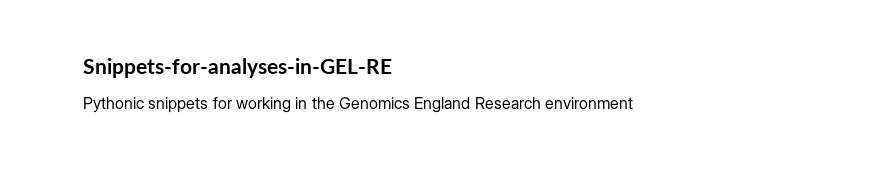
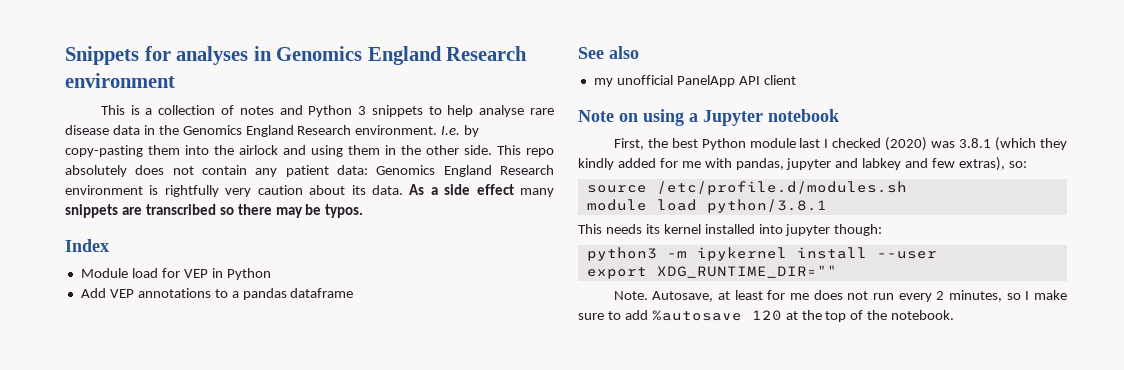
[83,58,392,78] [83,97,291,113] Snippets-for-analyses-in-GEL-RE // Pythonic snippets for working -> [65,46,528,65] [65,73,175,88] [100,105,554,117] [65,125,140,135] Snippets for analyses in Genomics England Research environment // This is a collection of notes and Python 3 snippets to help analyse rare disease data
[544,97,633,109] environment -> [355,125,480,137] [65,145,554,157] [65,165,554,177] [65,184,555,197] [65,204,364,218] [65,239,109,252] [80,268,271,280] [80,288,354,300] [578,46,639,59] [593,75,796,87] [578,109,839,126] [613,137,1067,151] [578,157,1027,171] [586,181,907,195] [586,199,827,213] [578,224,883,236] [586,247,937,261] [586,265,837,279] [613,290,1067,302] [578,310,955,322] environment. I.e. by copy-pasting them into the airlock and using them in the other side. This repo absolutely does not contain any patient data: Genomics England Research environment is rightfully very caution about its data. As a side effect many snippets are transcribed so there may be typos. // Index // Module load for VEP in Python // Add VEP annotations to a pandas dataframe // See also // my unofficial PanelApp API client // Note on using a Jupyter notebook // First, the best Python module last I checked (2020) was 3.8.1 (which they kindly added for me with pandas, jupyter and labkey and few extras), so: // source /etc/profile.d/modules.sh // module load python/3.8.1 // This needs its kernel installed into jupyter though: // python3 -m ipykernel install --user // export XDG_RUNTIME_DIR="" // Note. Autosave, at least for me does not run every 2 minutes, so I make sure to add %autosave 120 at the top of the notebook.

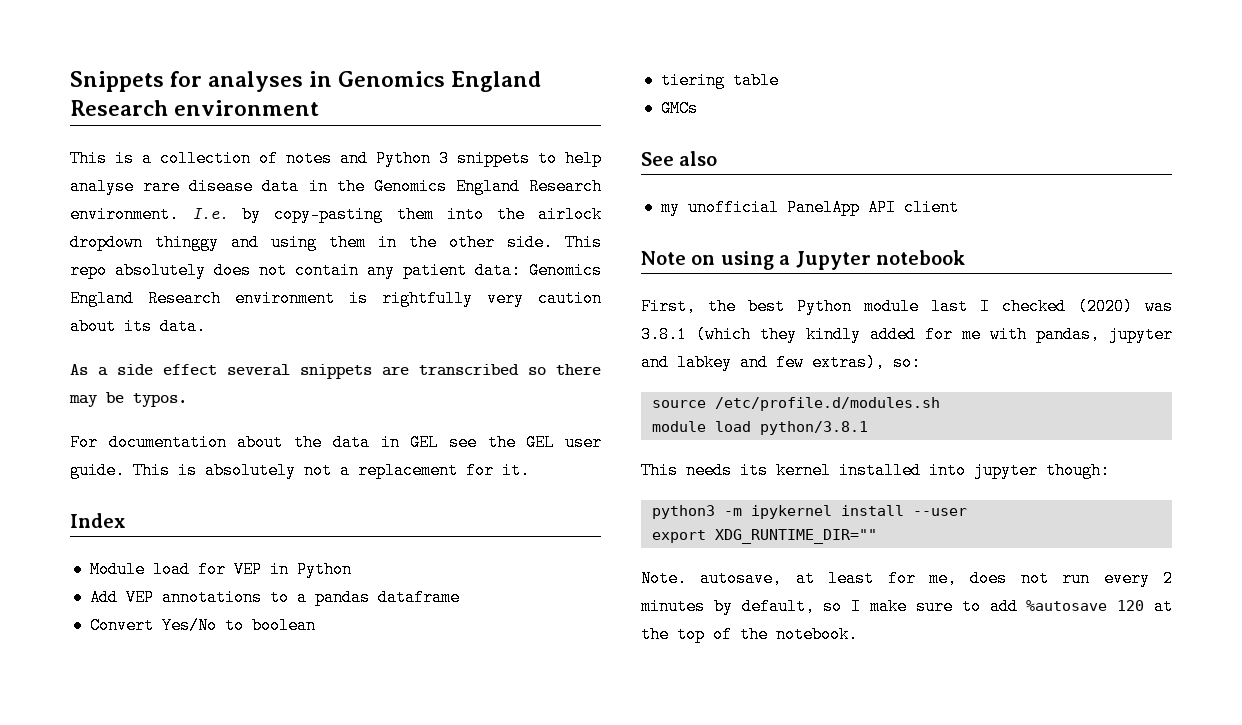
(278, 150) none -> [70,234,219,251] dropdown thinggy
(403, 190) none -> (206, 326) //
[520,188,555,197] many -> [227,364,290,376] several
(364, 211) none -> [70,434,602,451] [70,462,530,479] // For documentation about the data in GEL see the GEL user guide. This is absolutely not a replacement for it.
(354, 293) none -> [89,617,316,634] [660,72,779,89] [660,100,698,117] // Convert Yes/No to boolean // tiering table // GMCs
[652,291,714,302] Autosave, -> [700,570,783,587] autosave,
[790,293,810,300] me -> [929,570,957,587] me,
[949,290,1003,302] minutes, -> [641,598,815,615] minutes by default,

